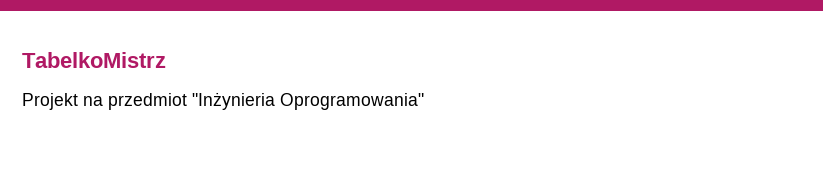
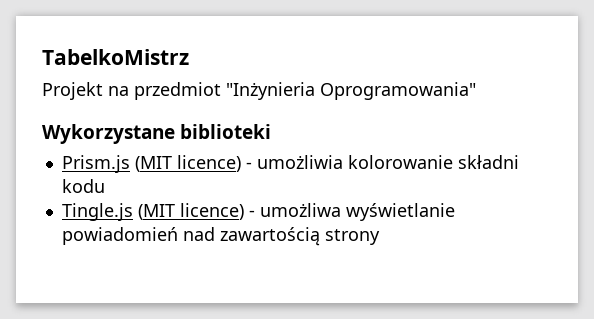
(424, 101) none -> [42,124,272,144] [61,155,519,173] [61,179,105,193] [61,203,455,221] [61,227,380,246] // Wykorzystane biblioteki // Prism.js (MIT licence) - umożliwia kolorowanie składni kodu // Tingle.js (MIT licence) - umożliwa wyświetlanie powiadomień nad zawartością strony

